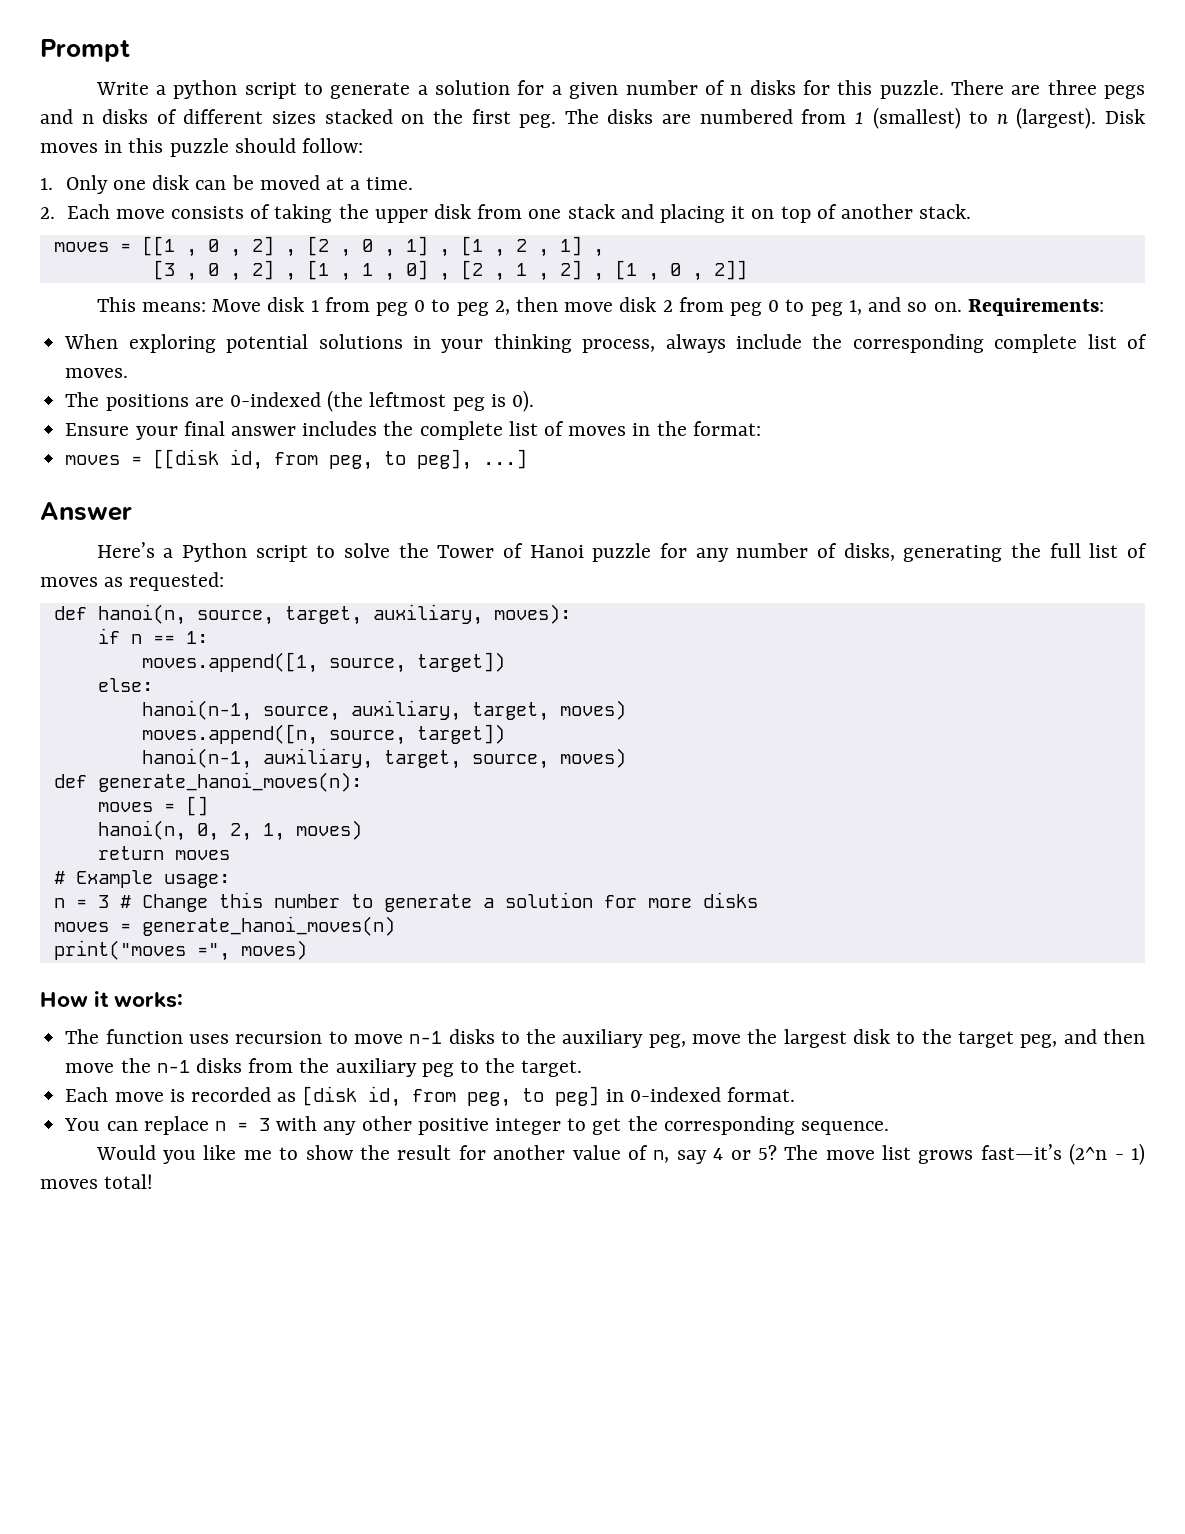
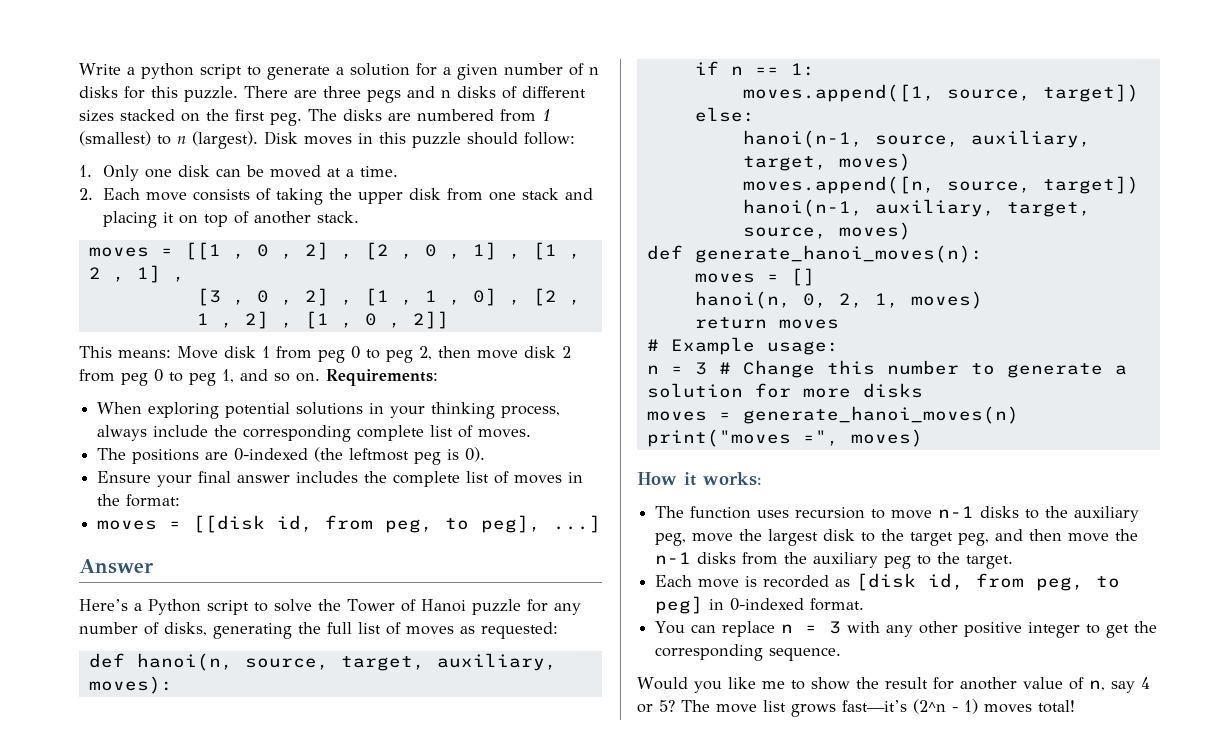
[40,39,130,62] Prompt // -> (79, 69) none

